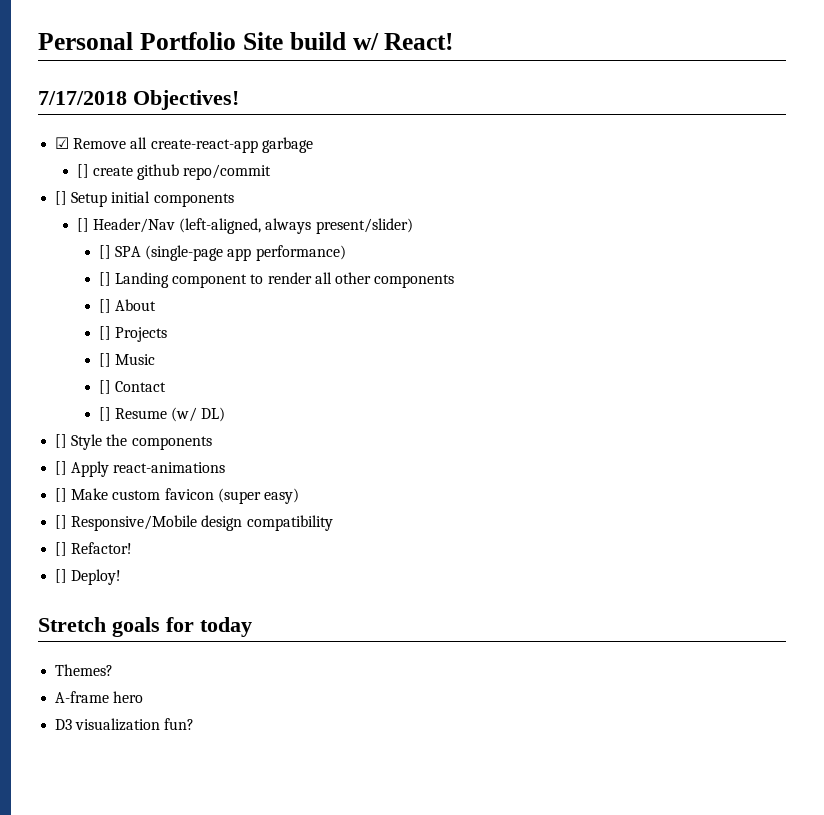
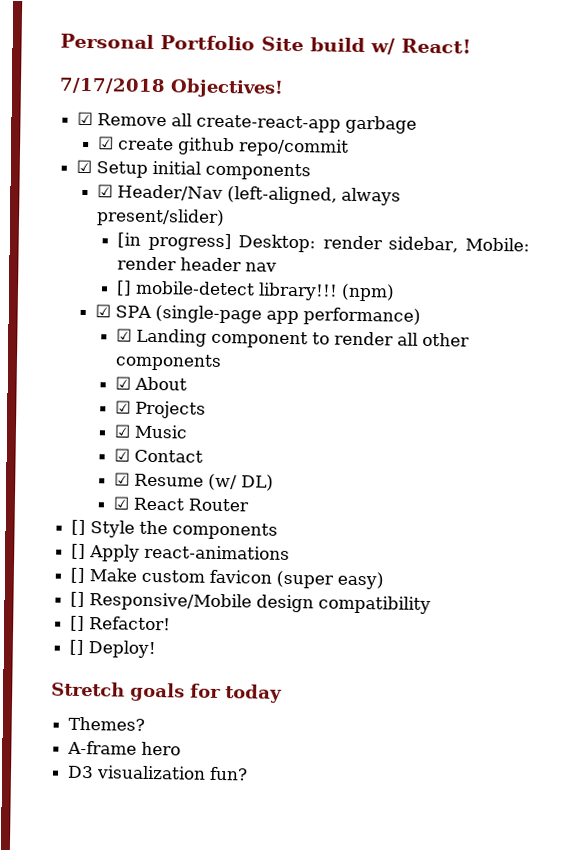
[76,164,89,178] [] -> [98,136,115,150] ☑
[55,191,68,205] [] -> [76,159,93,174] ☑
[76,218,89,232] [] -> [97,184,114,198] ☑
[98,245,111,259] [] -> [116,232,530,253] [116,256,277,272] [115,280,395,302] [95,304,112,318] [in progress] Desktop: render sidebar, Mobile: render header nav // [] mobile-detect library!!! (npm) // ☑
[98,272,111,286] [] -> [115,328,132,342] ☑
[98,299,111,313] [] -> [114,376,131,390] ☑
[98,326,111,340] [] -> [114,400,131,414] ☑
[98,353,111,367] [] -> [113,424,131,438] ☑
[98,380,111,394] [] -> [113,448,130,462] ☑
[98,407,111,421] [] -> [113,472,130,486] ☑
(226, 414) none -> [112,496,249,512] // ☑ React Router

